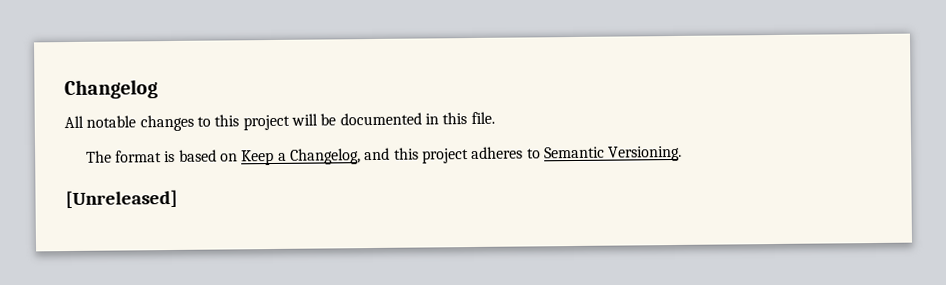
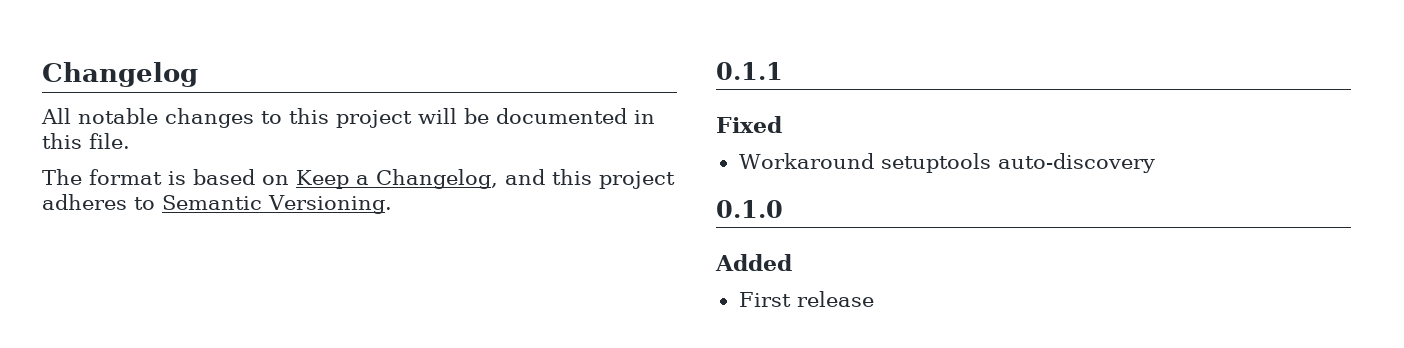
[65,189,178,209] [Unreleased] -> [716,62,783,80] [716,116,782,133] [738,153,1155,173] [716,200,783,218] [715,254,792,271] [738,291,874,307] 0.1.1 // Fixed // Workaround setuptools auto-discovery // 0.1.0 // Added // First release

